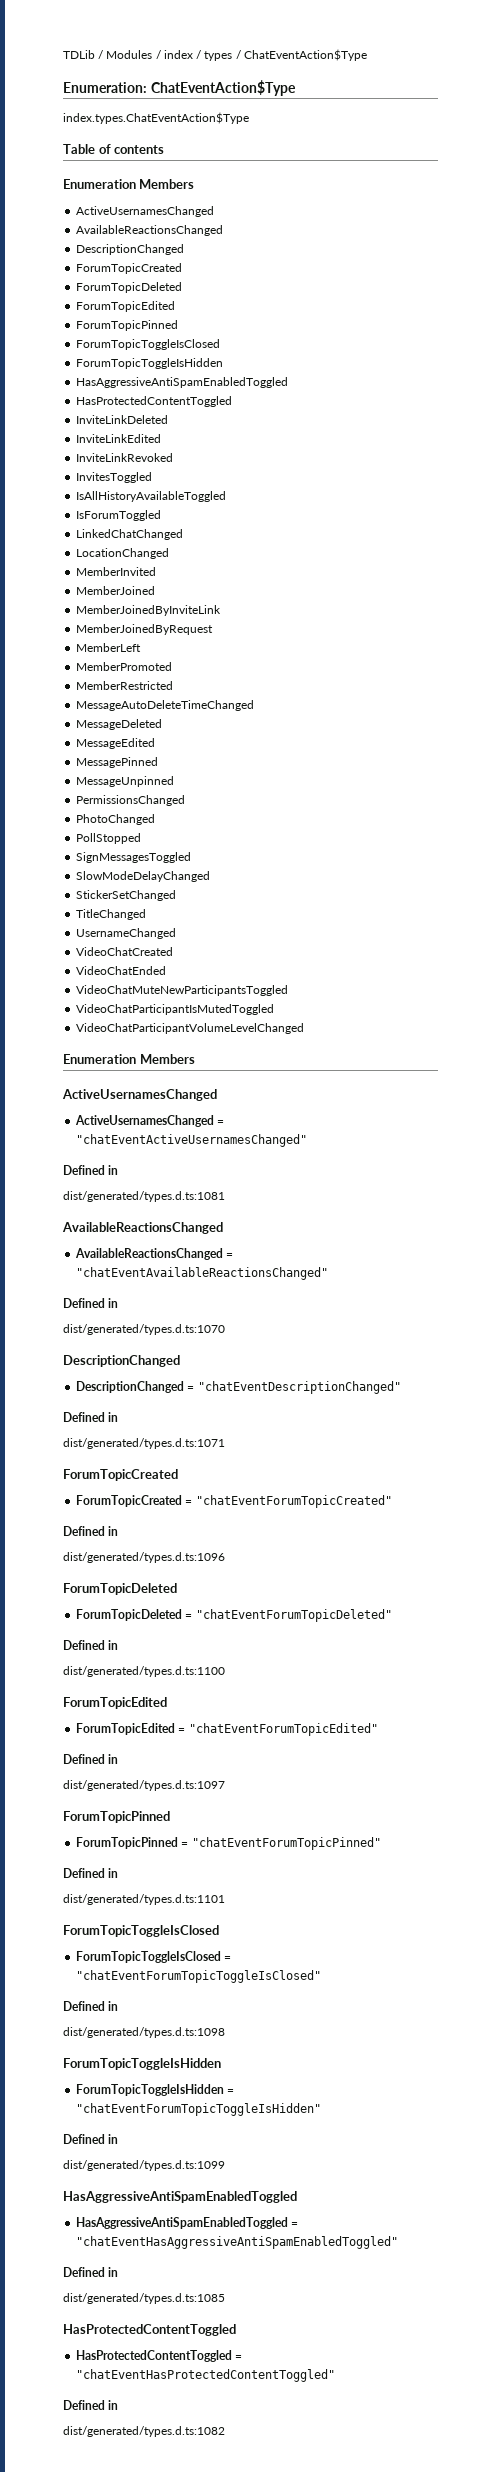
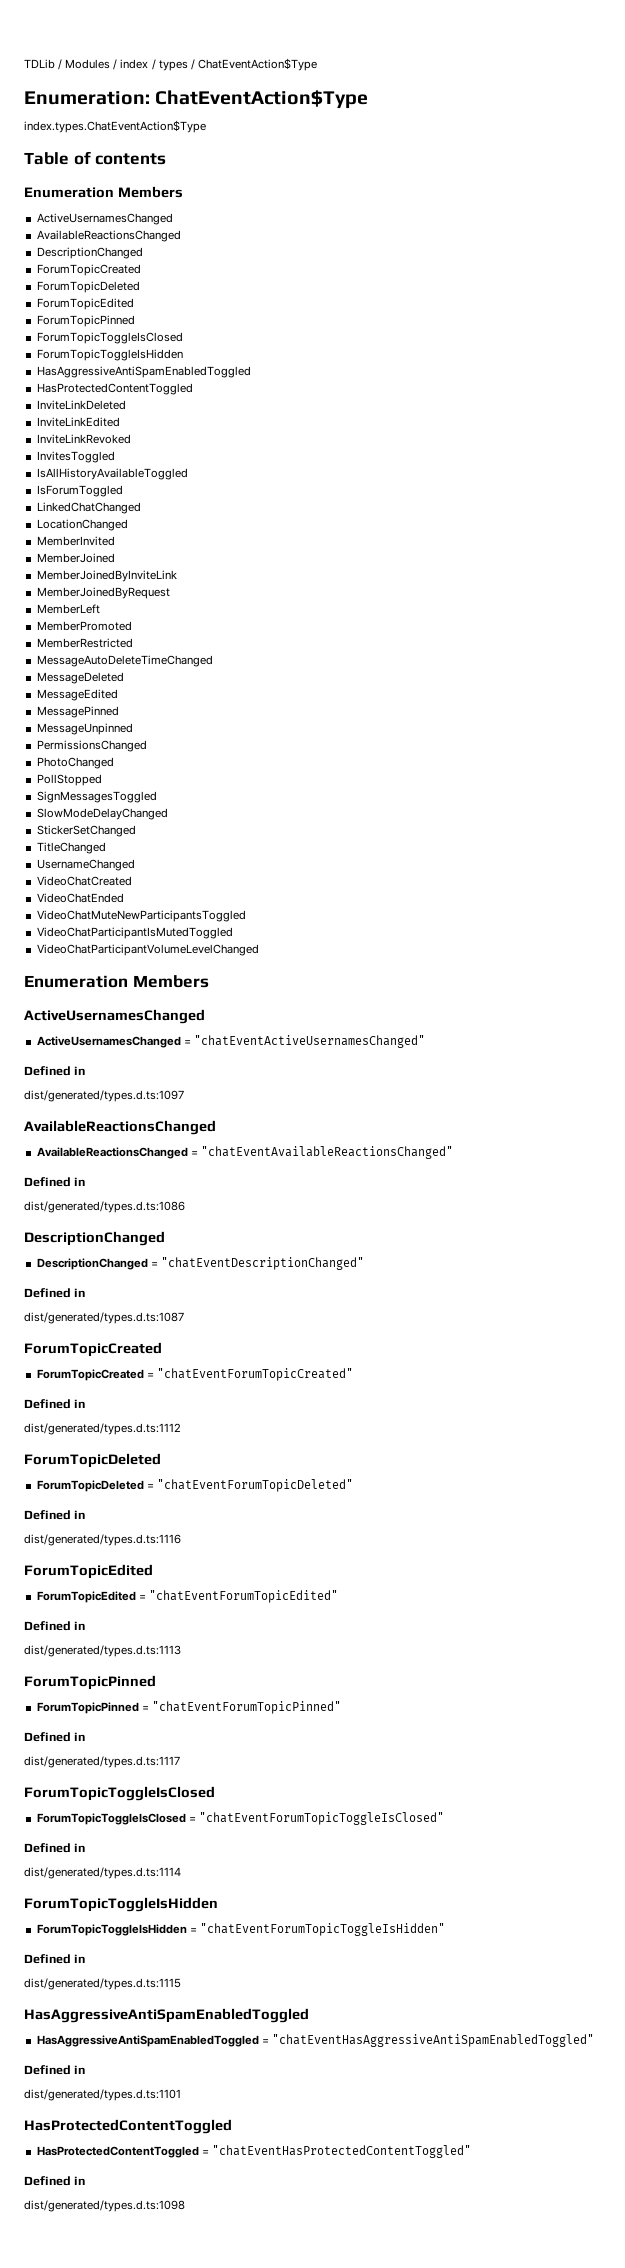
[63,1191,225,1202] dist/generated/types.d.ts:1081 -> [24,1090,184,1102] dist/generated/types.d.ts:1097
[63,1324,225,1335] dist/generated/types.d.ts:1070 -> [24,1201,185,1213] dist/generated/types.d.ts:1086
[63,1438,225,1449] dist/generated/types.d.ts:1071 -> [24,1312,184,1324] dist/generated/types.d.ts:1087
[63,1552,225,1563] dist/generated/types.d.ts:1096 -> [24,1423,181,1435] dist/generated/types.d.ts:1112
[63,1666,225,1677] dist/generated/types.d.ts:1100 -> [24,1534,181,1546] dist/generated/types.d.ts:1116
[63,1780,225,1791] dist/generated/types.d.ts:1097 -> [24,1645,181,1657] dist/generated/types.d.ts:1113
[63,1894,225,1905] dist/generated/types.d.ts:1101 -> [24,1756,180,1768] dist/generated/types.d.ts:1117
[63,2027,225,2038] dist/generated/types.d.ts:1098 -> [24,1867,181,1879] dist/generated/types.d.ts:1114
[63,2160,225,2171] dist/generated/types.d.ts:1099 -> [24,1978,181,1990] dist/generated/types.d.ts:1115
[63,2293,225,2304] dist/generated/types.d.ts:1085 -> [24,2089,181,2101] dist/generated/types.d.ts:1101
[63,2426,225,2437] dist/generated/types.d.ts:1082 -> [24,2200,185,2212] dist/generated/types.d.ts:1098

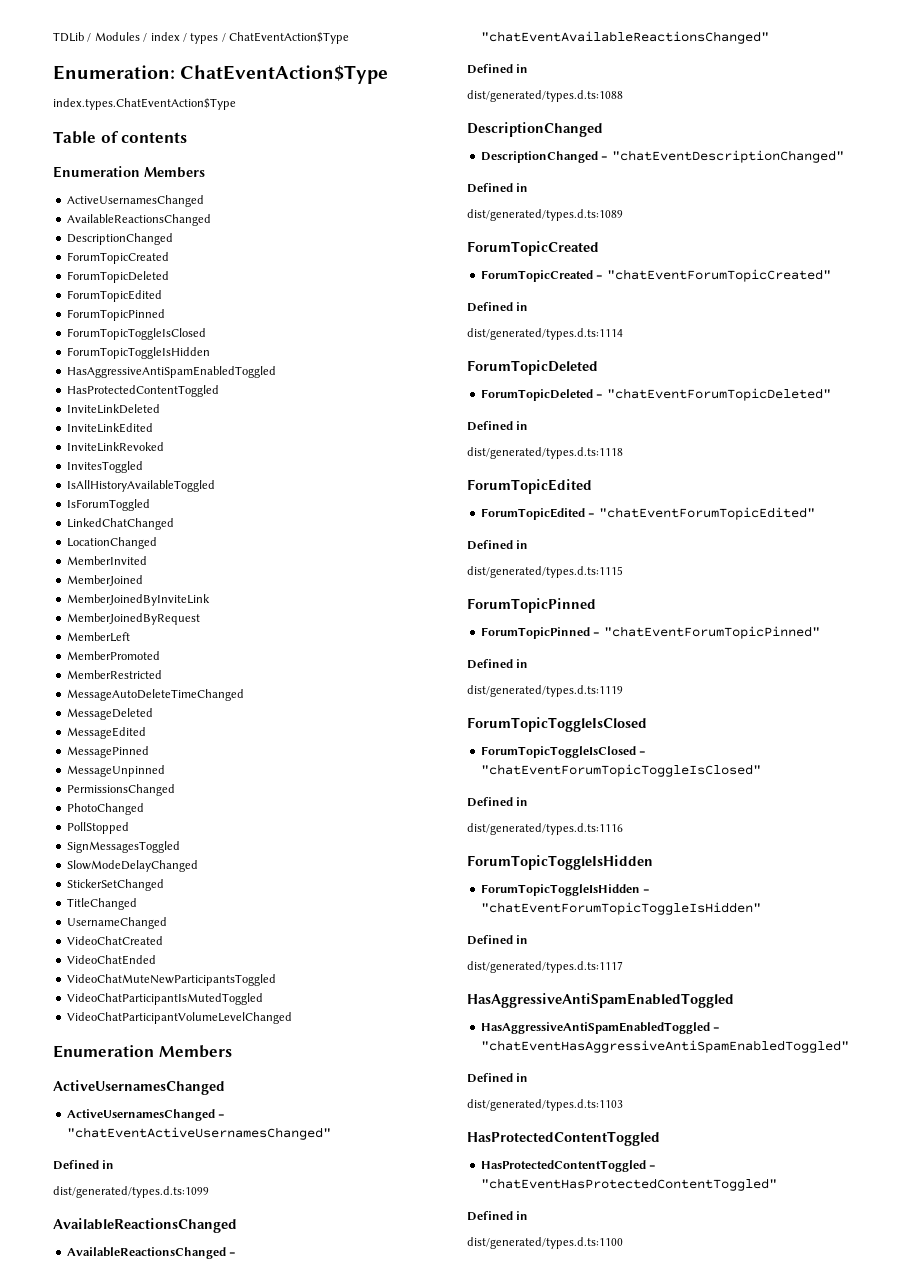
[24,1090,184,1102] dist/generated/types.d.ts:1097 -> [53,1186,209,1198] dist/generated/types.d.ts:1099
[24,1201,185,1213] dist/generated/types.d.ts:1086 -> [467,90,623,102] dist/generated/types.d.ts:1088
[24,1312,184,1324] dist/generated/types.d.ts:1087 -> [467,209,623,221] dist/generated/types.d.ts:1089
[24,1423,181,1435] dist/generated/types.d.ts:1112 -> [467,328,623,340] dist/generated/types.d.ts:1114
[24,1534,181,1546] dist/generated/types.d.ts:1116 -> [467,447,623,459] dist/generated/types.d.ts:1118
[24,1645,181,1657] dist/generated/types.d.ts:1113 -> [467,566,623,578] dist/generated/types.d.ts:1115
[24,1756,180,1768] dist/generated/types.d.ts:1117 -> [467,685,623,697] dist/generated/types.d.ts:1119
[24,1867,181,1879] dist/generated/types.d.ts:1114 -> [467,823,623,835] dist/generated/types.d.ts:1116
[24,1978,181,1990] dist/generated/types.d.ts:1115 -> [467,961,623,973] dist/generated/types.d.ts:1117
[24,2089,181,2101] dist/generated/types.d.ts:1101 -> [467,1099,623,1111] dist/generated/types.d.ts:1103
[24,2200,185,2212] dist/generated/types.d.ts:1098 -> [467,1237,623,1249] dist/generated/types.d.ts:1100

